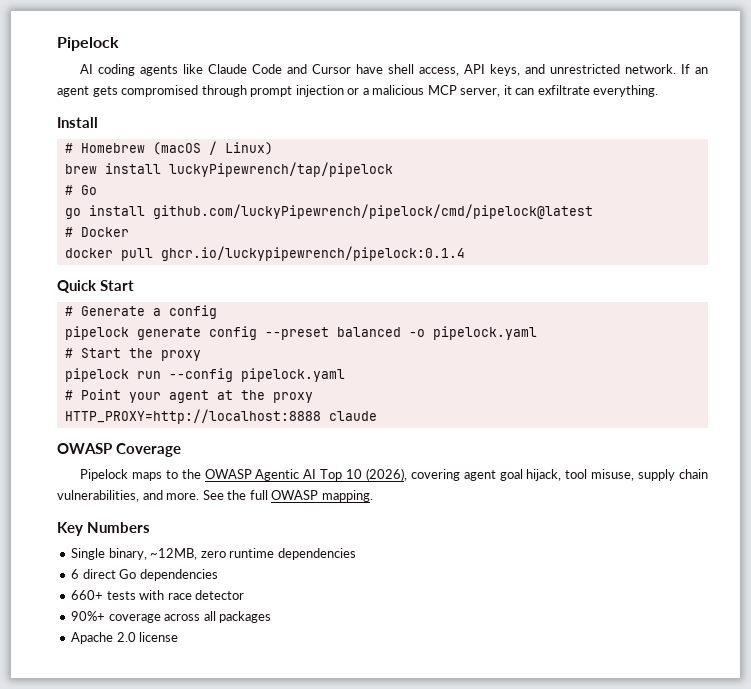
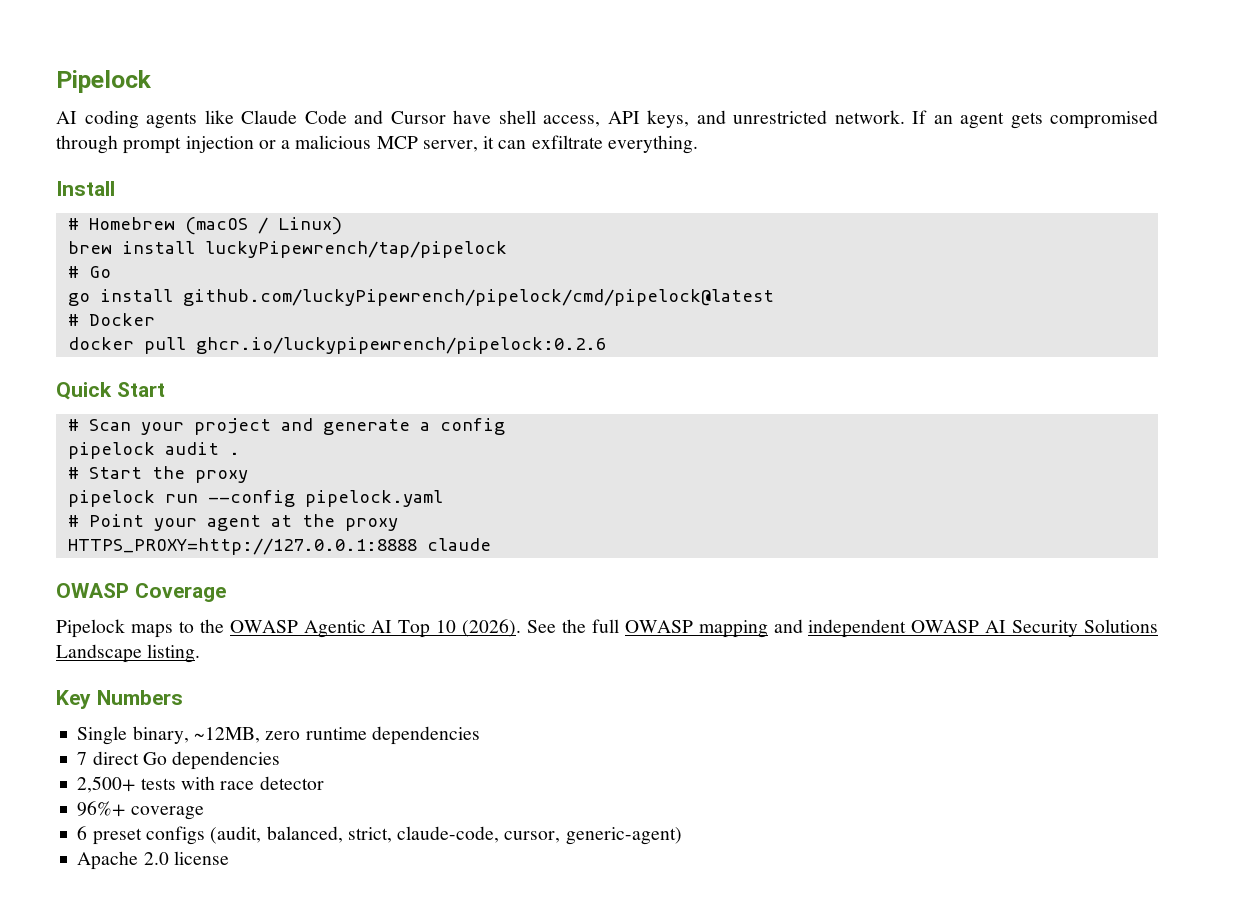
[160,246,465,261] ghcr.io/luckypipewrench/pipelock:0.1.4 -> [195,337,606,354] ghcr.io/luckypipewrench/pipelock:0.2.6
[80,305,217,319] [64,326,537,340] Generate a config // pipelock generate config --preset balanced -o pipelock.yaml -> [88,418,505,435] [67,442,240,459] Scan your project and generate a config // pipelock audit .
[64,409,321,424] HTTP_PROXY=http://localhost:8888 -> [67,538,417,555] HTTPS_PROXY=http://127.0.0.1:8888
[365,468,708,481] [57,490,373,502] (2026), covering agent goal hijack, tool misuse, supply chain vulnerabilities, and more. See the full OWASP mapping. -> [462,619,1158,638] [56,644,201,663] (2026). See the full OWASP mapping and independent OWASP AI Security Solutions Landscape listing.
[71,569,80,579] 6 -> [77,752,88,765] 7
[71,590,104,600] 660+ -> [77,776,136,793] 2,500+
[71,611,106,621] 90%+ -> [77,801,126,817] 96%+
[164,611,272,623] across all packages -> [77,826,682,845] // 6 preset configs (audit, balanced, strict, claude-code, cursor, generic-agent)

